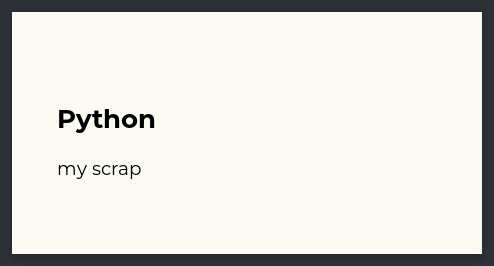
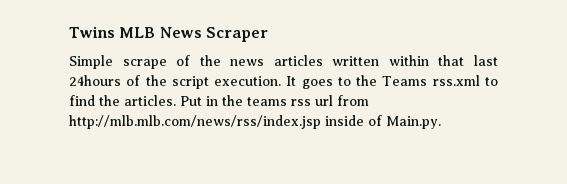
[57,109,156,133] [57,165,142,179] Python // my scrap -> [69,26,268,42] [69,55,498,69] [69,75,499,89] [69,95,369,106] [69,115,441,129] Twins MLB News Scraper // Simple scrape of the news articles written within that last 24hours of the script execution. It goes to the Teams rss.xml to find the articles. Put in the teams rss url from http://mlb.mlb.com/news/rss/index.jsp inside of Main.py.

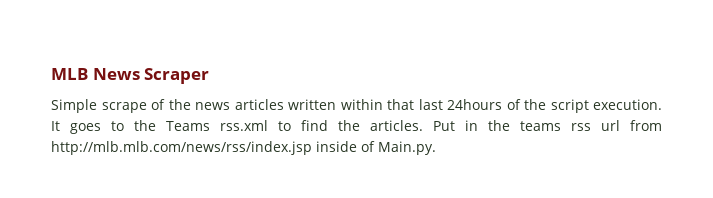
[69,26,115,38] Twins -> (51, 74) none

